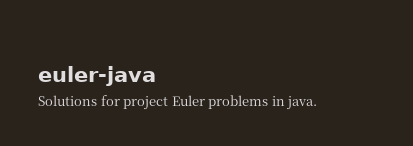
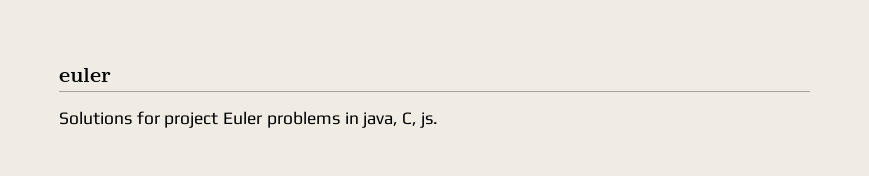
[38,66,156,86] euler-java -> [59,68,111,82] euler
[286,96,318,110] java. -> [362,112,437,128] java, C, js.

